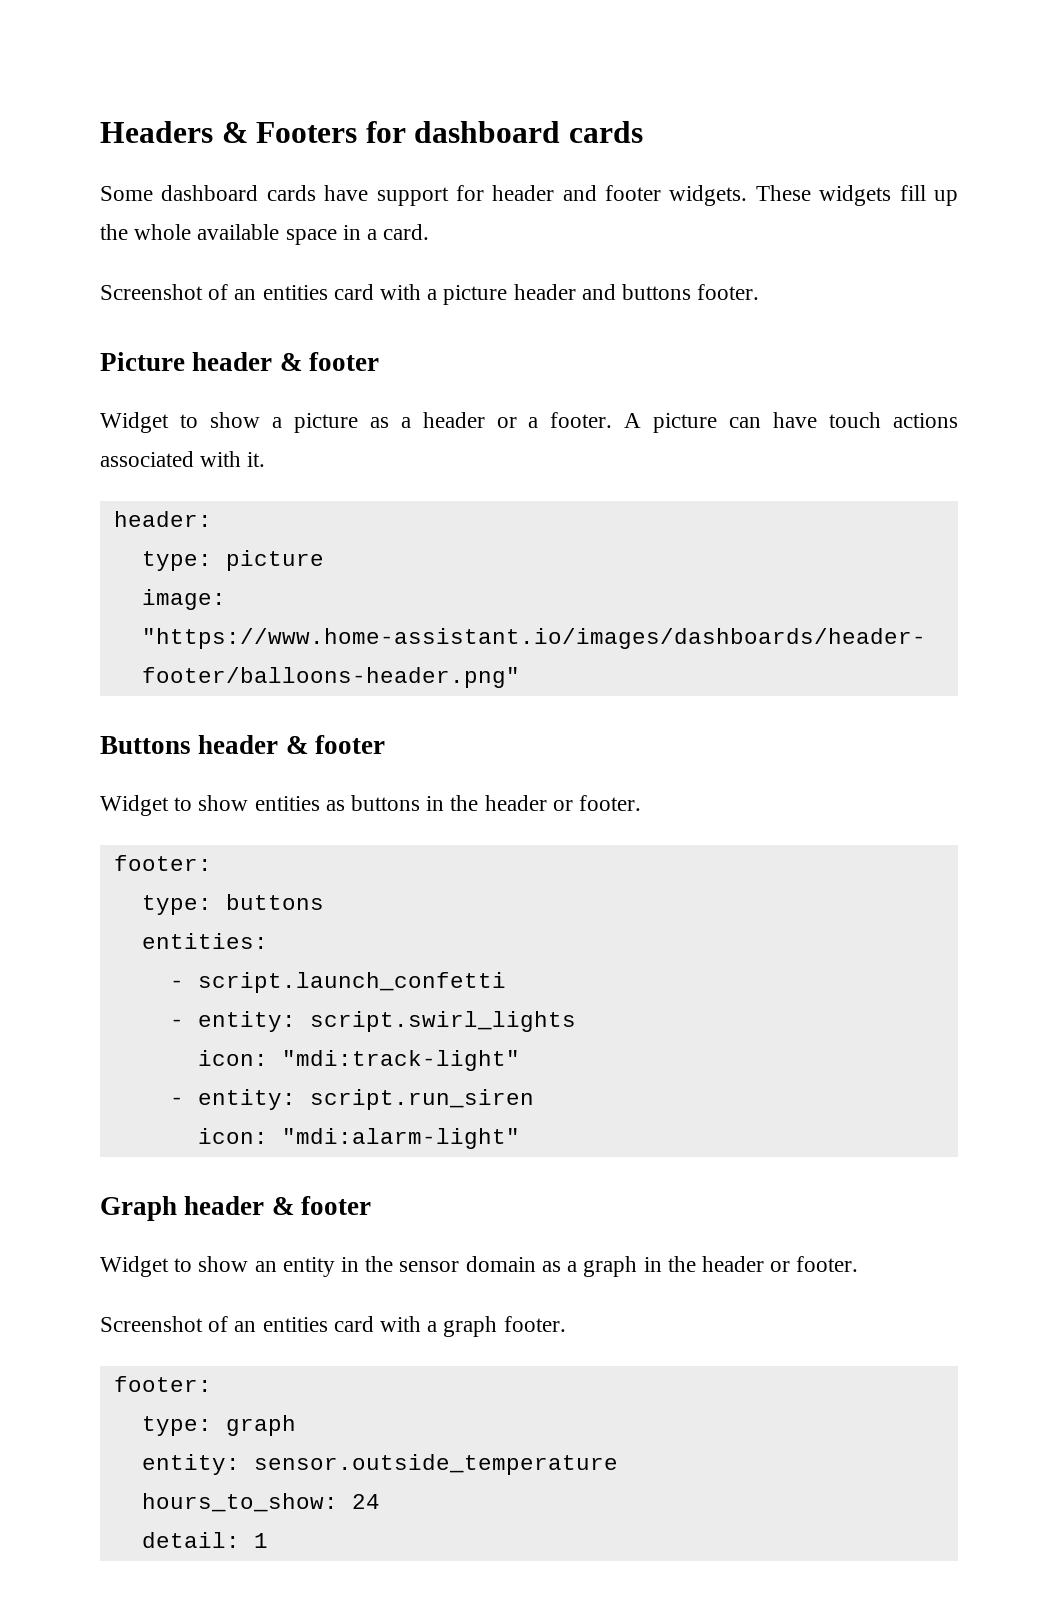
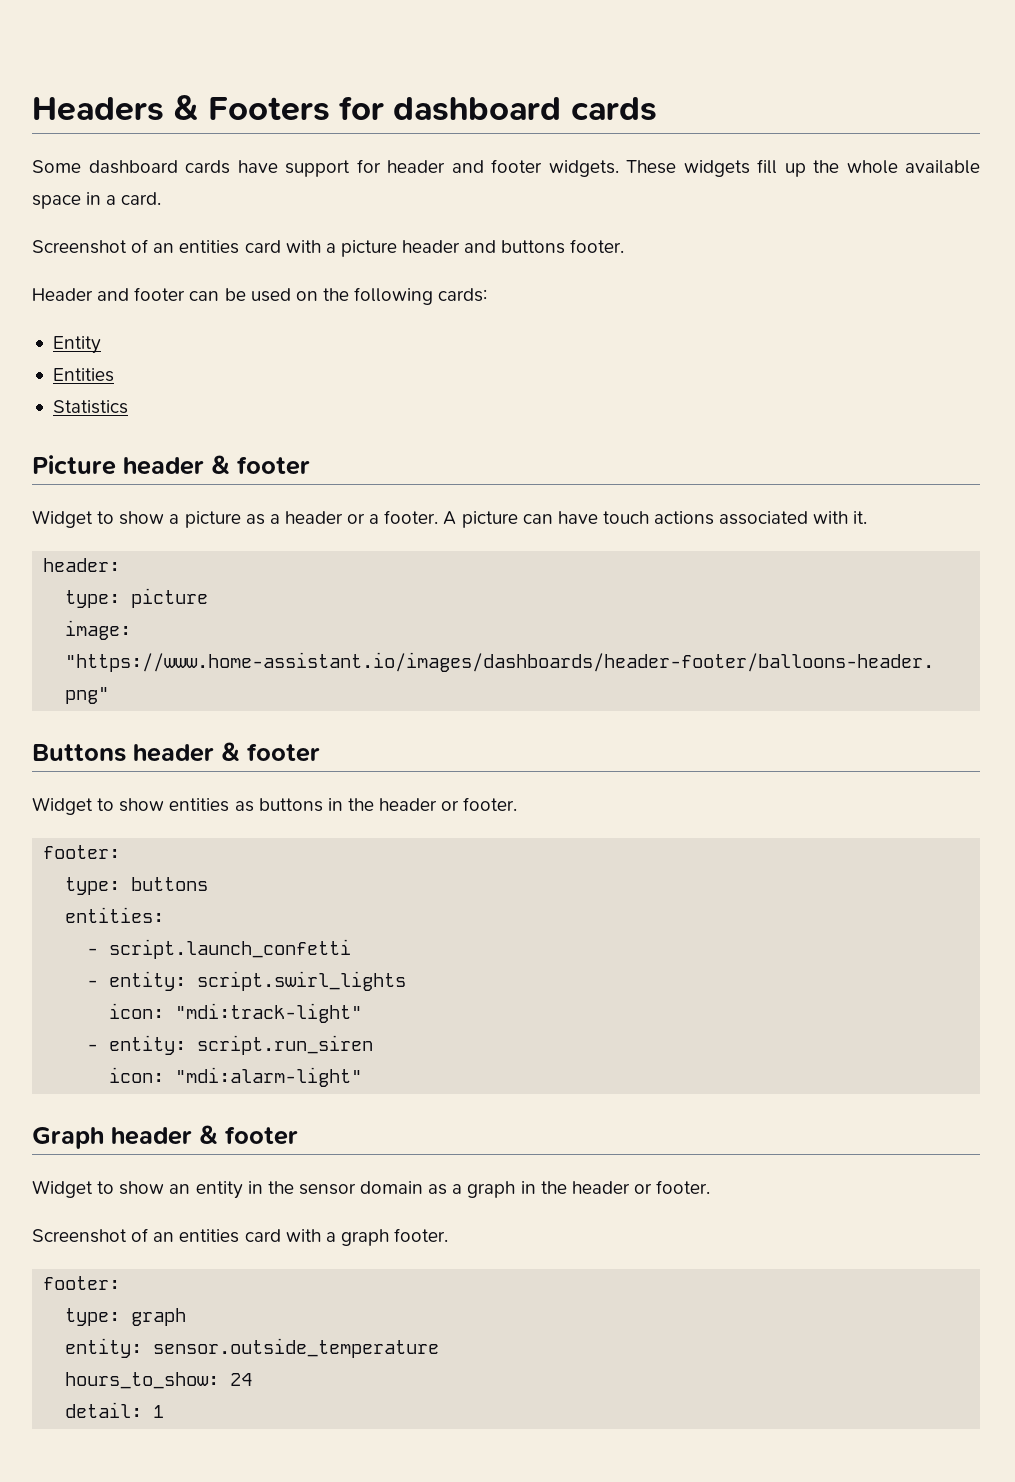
(760, 292) none -> [32,287,488,305] [52,336,101,354] [52,368,114,382] [52,400,128,414] // Header and footer can be used on the following cards: // Entity // Entities // Statistics

